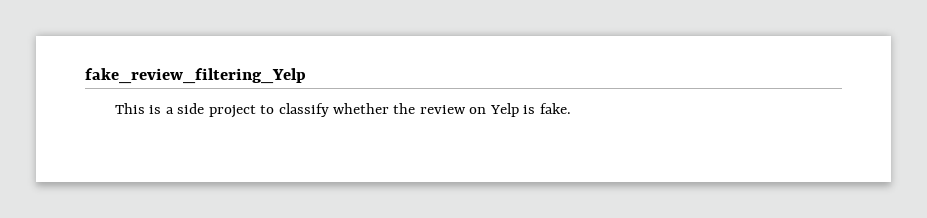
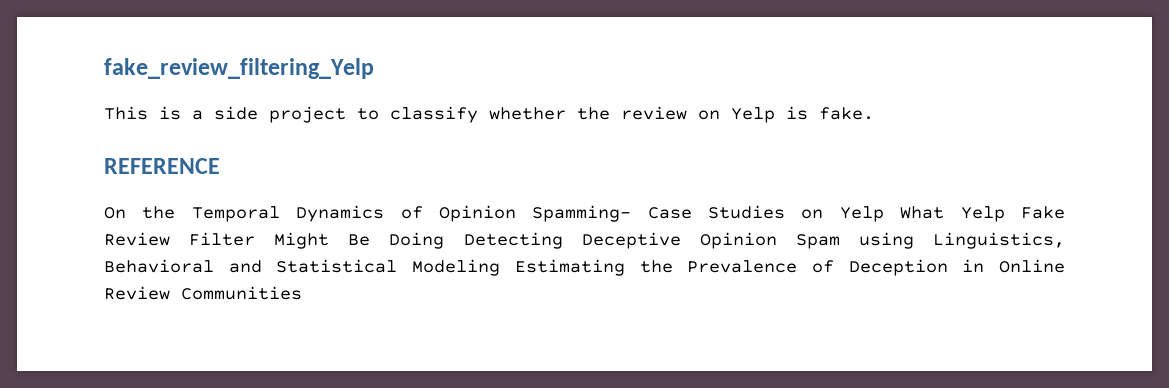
(571, 108) none -> [104,158,220,174] [104,205,1065,222] [104,232,1065,249] [104,259,1066,276] [104,286,302,300] // REFERENCE // On the Temporal Dynamics of Opinion Spamming- Case Studies on Yelp What Yelp Fake Review Filter Might Be Doing Detecting Deceptive Opinion Spam using Linguistics, Behavioral and Statistical Modeling Estimating the Prevalence of Deception in Online Review Communities

